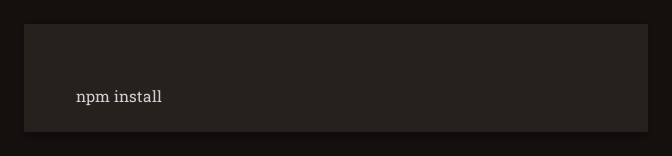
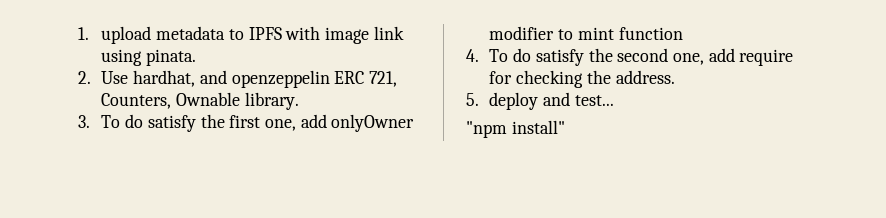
[76,90,163,106] npm install -> [78,26,404,44] [101,49,197,66] [78,70,397,88] [101,92,299,110] [78,114,415,132] [489,26,683,40] [466,48,794,66] [489,70,675,88] [466,92,614,110] [466,120,565,138] 1. upload metadata to IPFS with image link using pinata. // 2. Use hardhat, and openzeppelin ERC 721, Counters, Ownable library. // 3. To do satisfy the first one, add onlyOwner modifier to mint function // 4. To do satisfy the second one, add require for checking the address. // 5. deploy and test... // "npm install"

